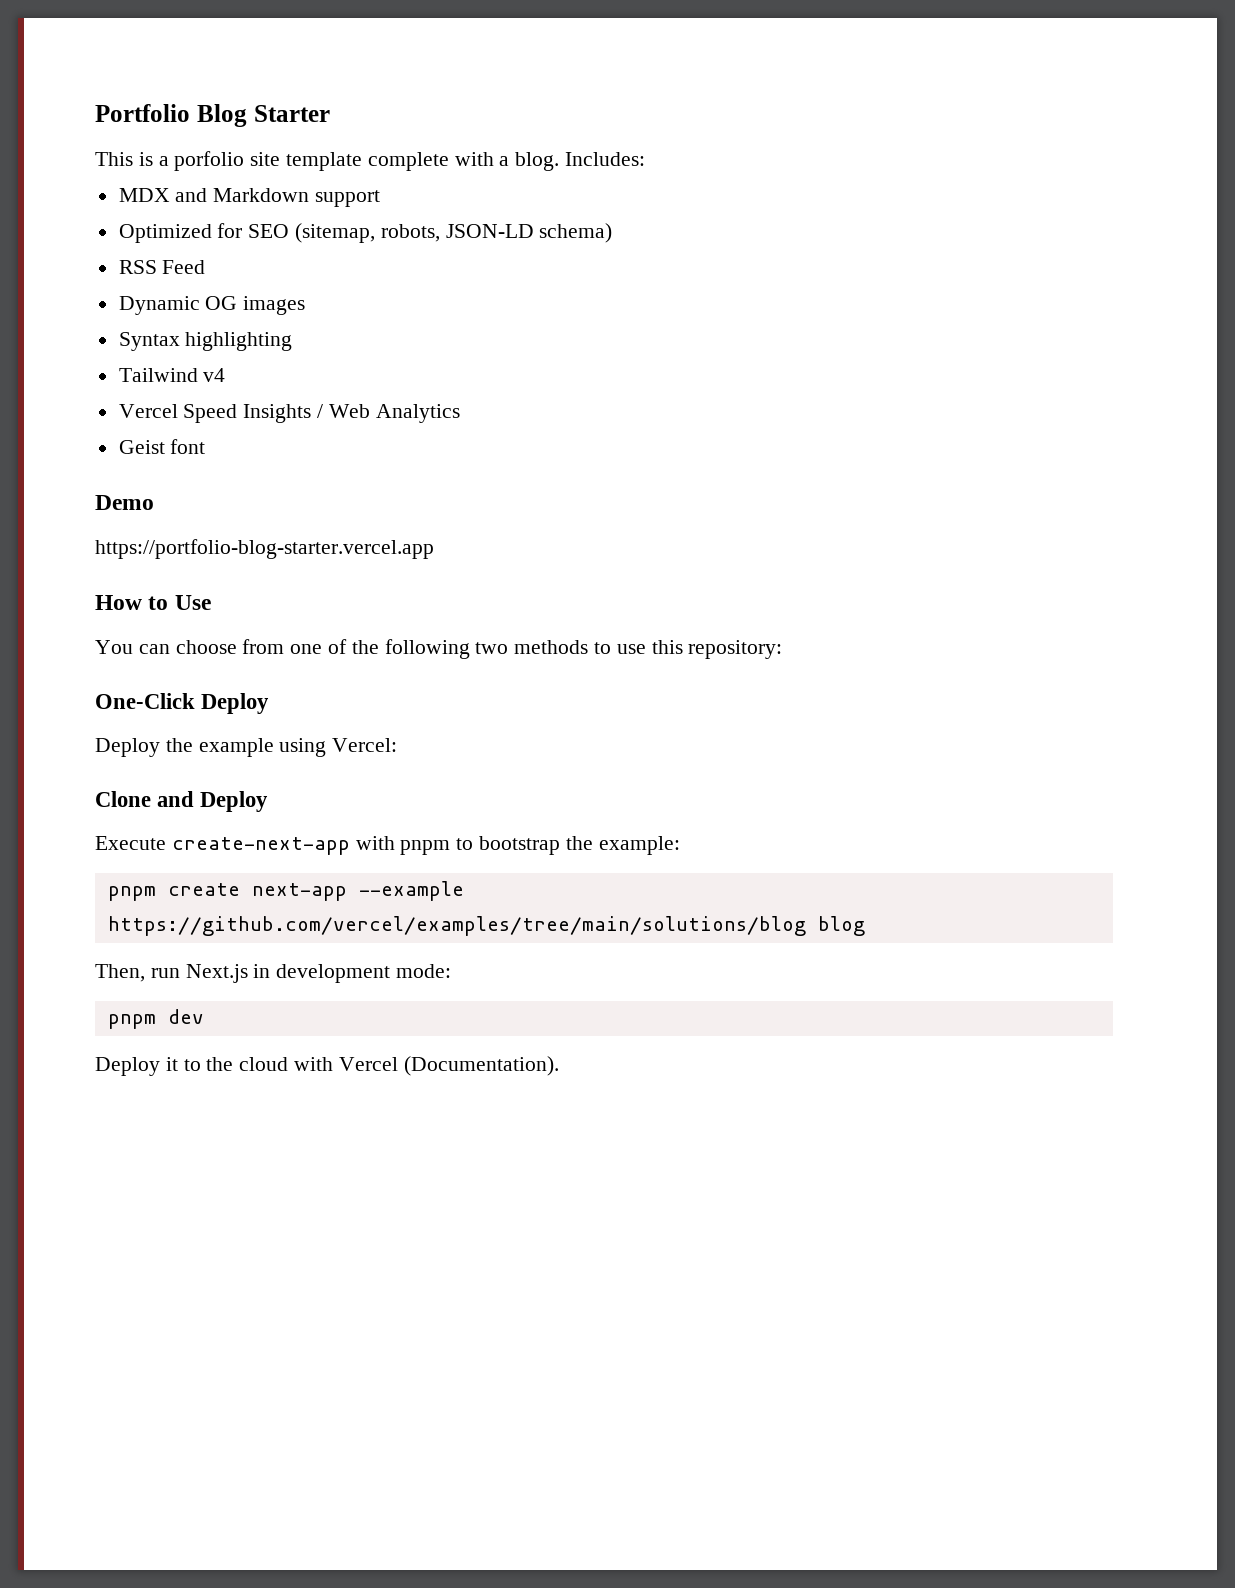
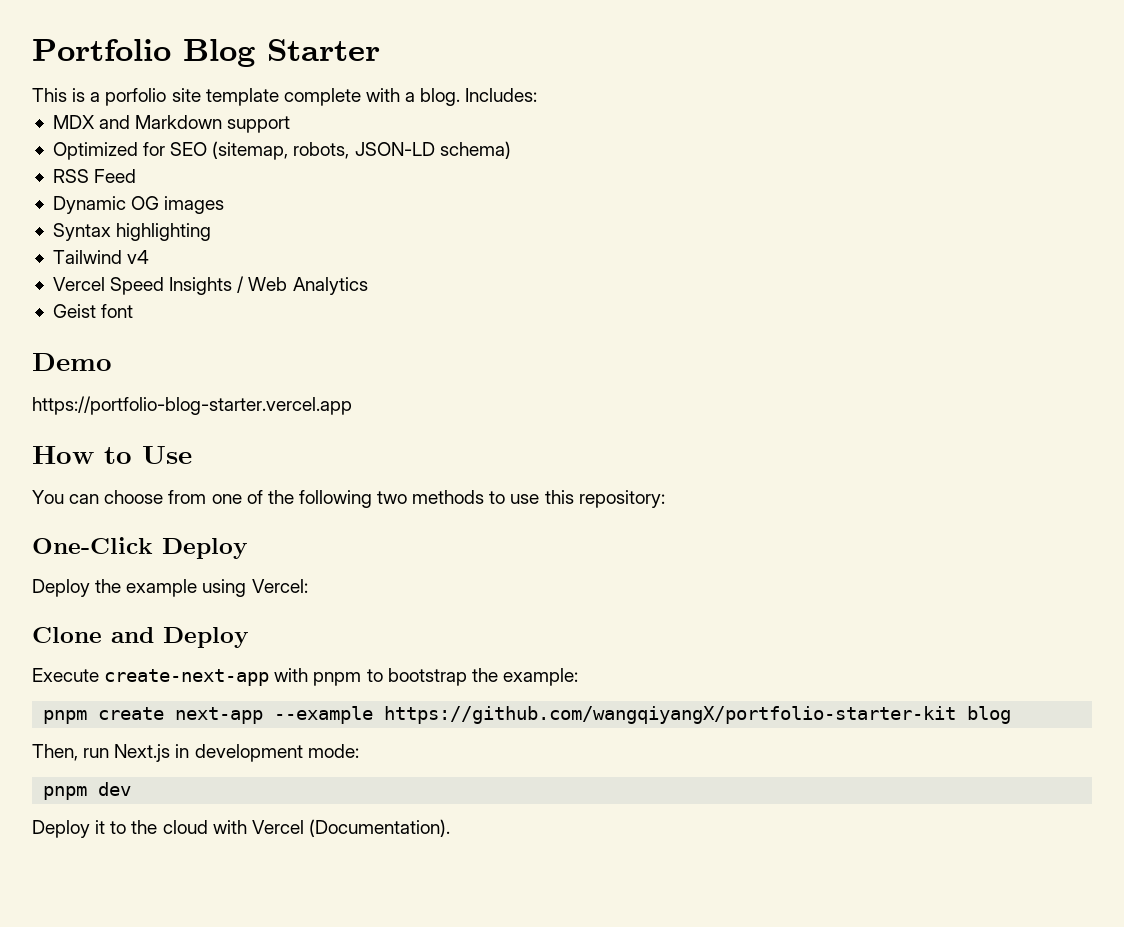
[107,916,806,936] https://github.com/vercel/examples/tree/main/solutions/blog -> [384,706,957,724] https://github.com/wangqiyangX/portfolio-starter-kit

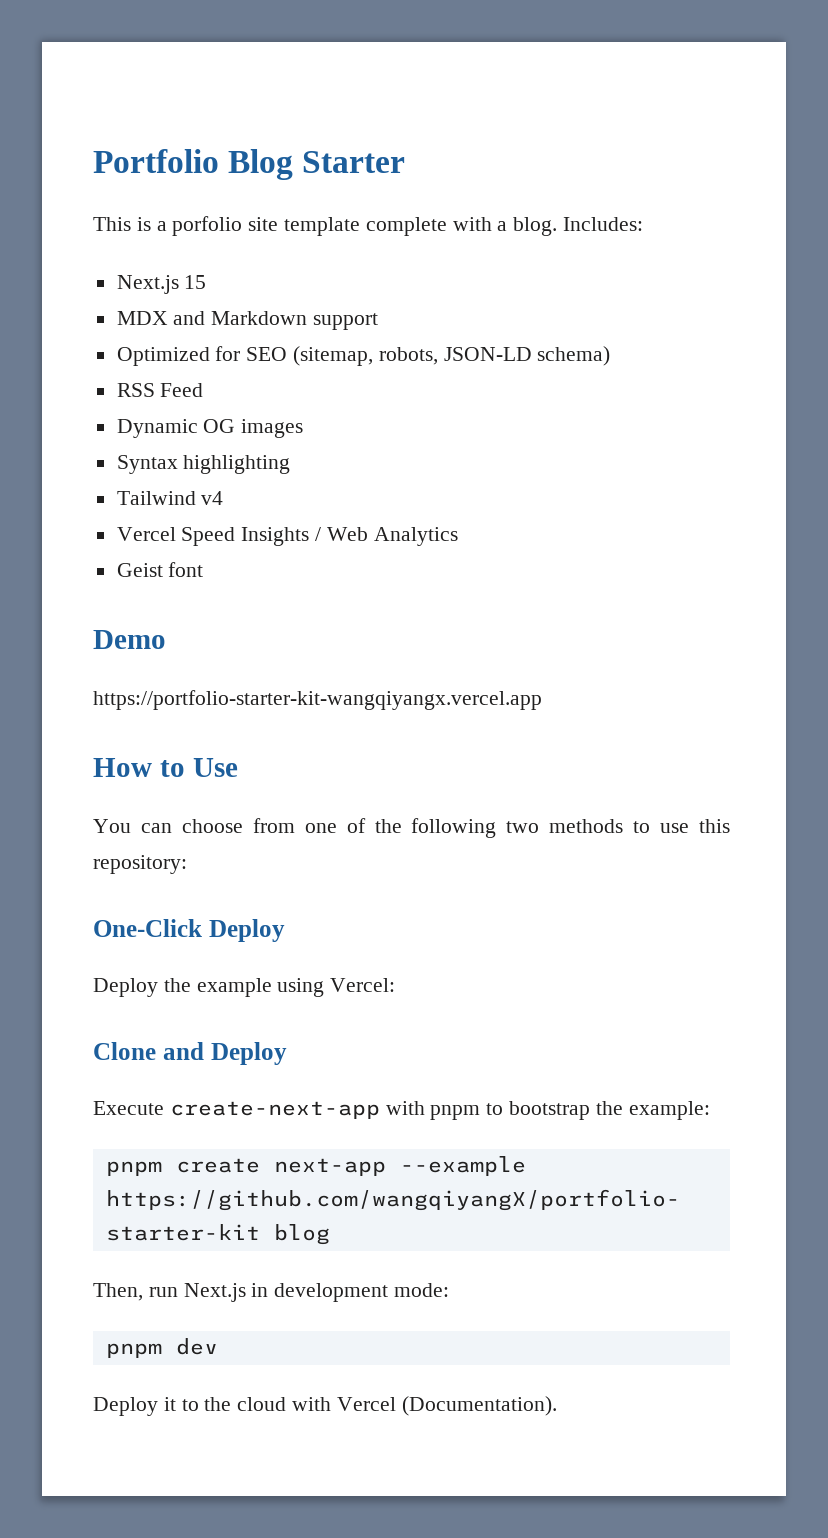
(538, 95) none -> [116,275,207,294] // Next.js 15
[32,396,352,415] https://portfolio-blog-starter.vercel.app -> [93,690,542,710] https://portfolio-starter-kit-wangqiyangx.vercel.app

